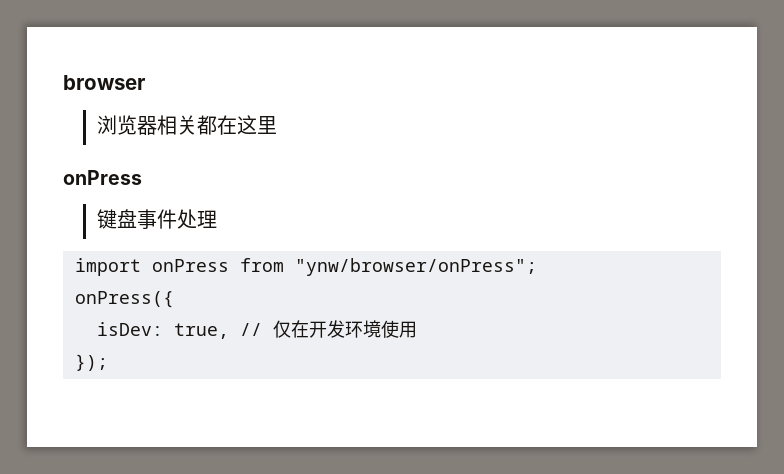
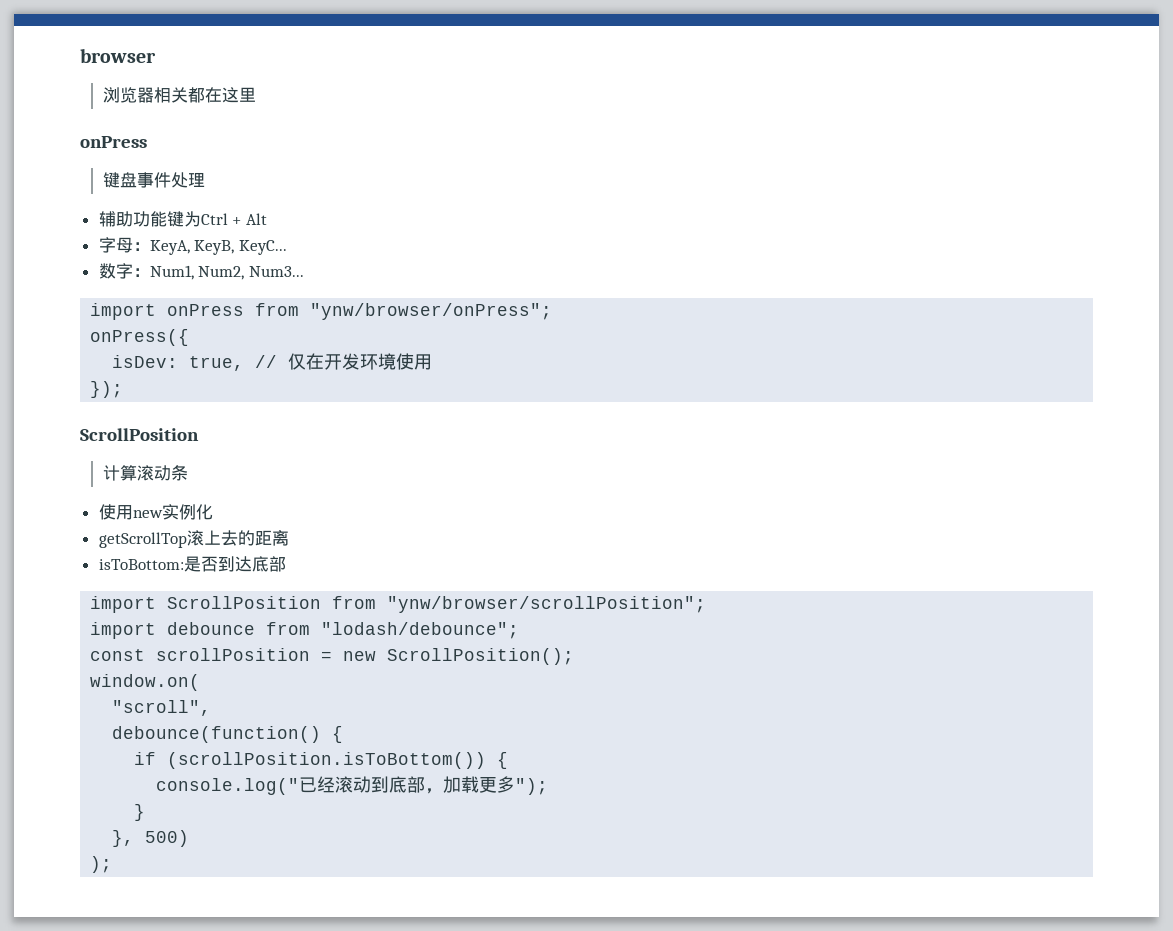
(217, 219) none -> [98,211,267,227] [98,237,287,255] [98,263,304,280] // 辅助功能键为Ctrl + Alt // 字母：KeyA, KeyB, KeyC... // 数字：Num1, Num2, Num3...
(108, 362) none -> [80,428,199,441] [102,465,188,481] [98,504,213,520] [98,530,289,548] [98,556,286,572] [90,596,707,613] [90,622,520,639] [90,648,575,665] [90,674,201,691] [112,700,212,716] [112,726,344,743] [134,752,509,769] [156,776,549,795] [134,804,146,821] [112,830,190,847] [90,856,113,873] // ScrollPosition // 计算滚动条 // 使用new实例化 // getScrollTop滚上去的距离 // isToBottom:是否到达底部 // import ScrollPosition from "ynw/browser/scrollPosition"; // import debounce from "lodash/debounce"; // const scrollPosition = new ScrollPosition(); // window.on( // "scroll", // debounce(function() { // if (scrollPosition.isToBottom()) { // console.log("已经滚动到底部，加载更多"); // } // }, 500) // );

